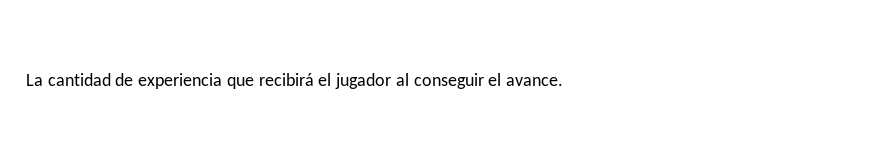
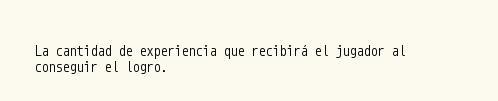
[505,77,563,86] avance. -> [125,61,167,74] logro.

